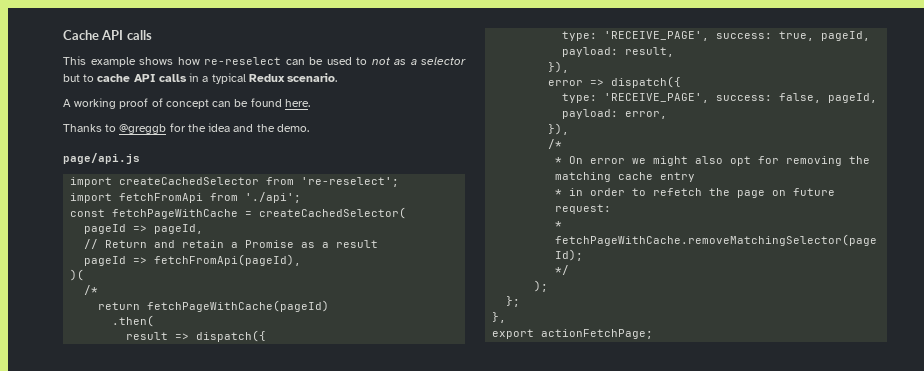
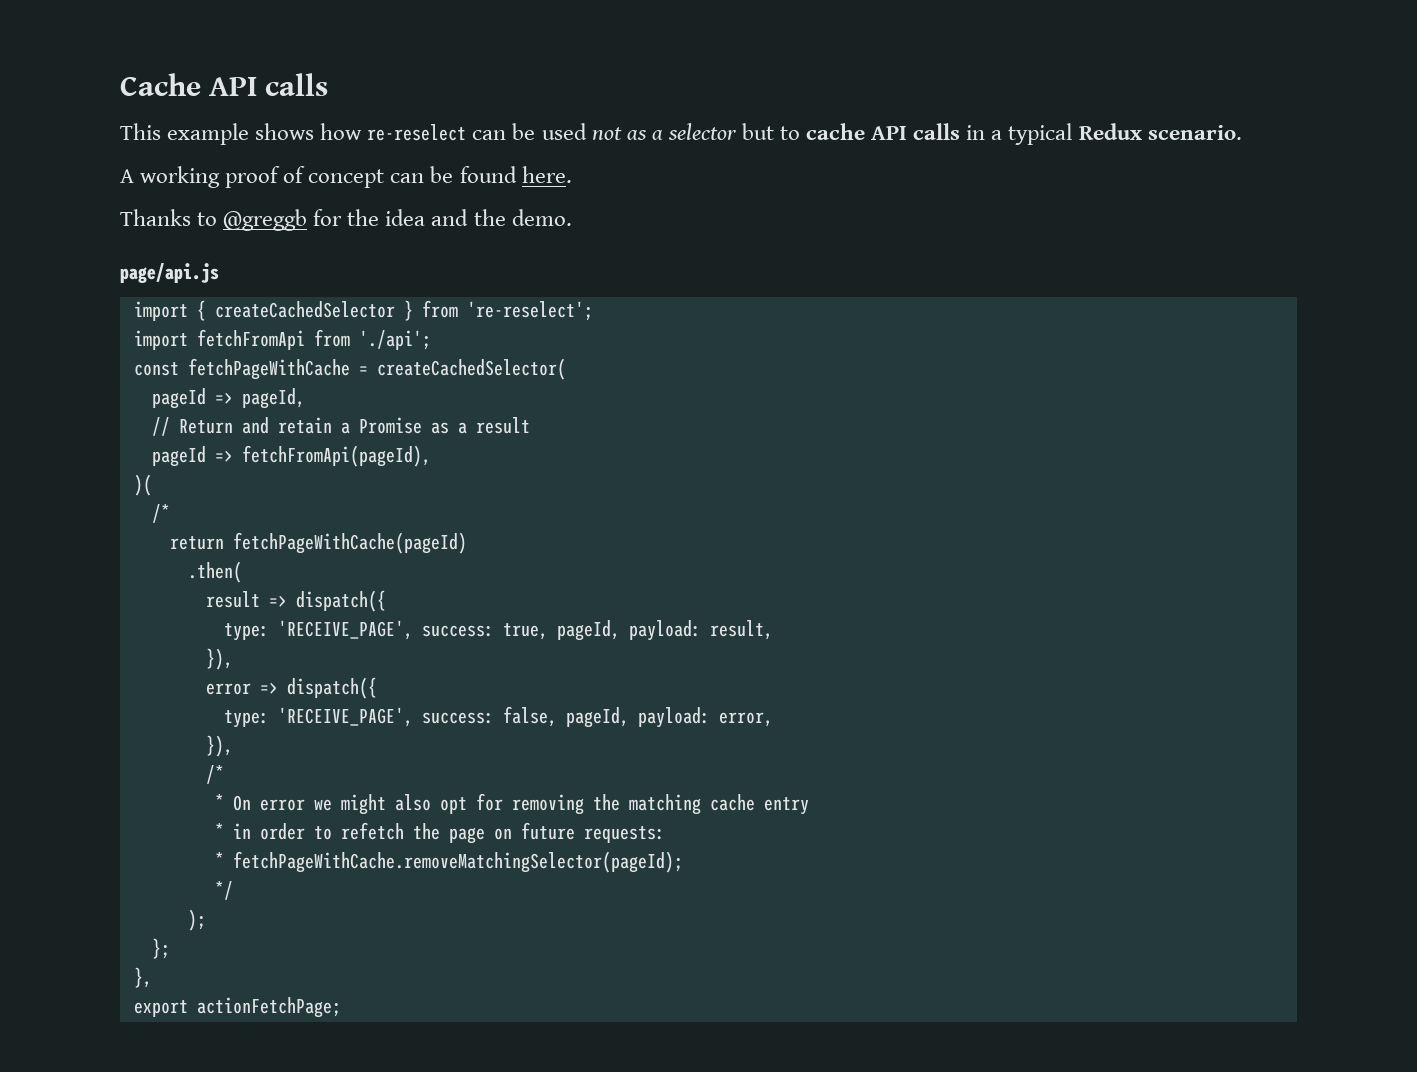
[356,57,367,65] to -> (587, 131) none
[119,177,260,185] createCachedSelector -> [196,300,413,321] { createCachedSelector }
[555,204,612,214] request: -> [583,826,665,843] requests:

